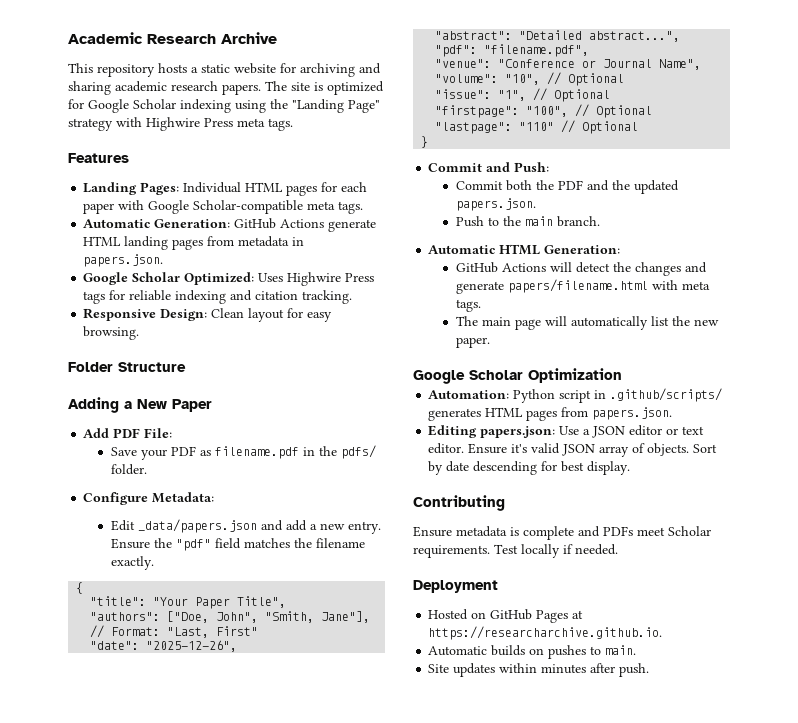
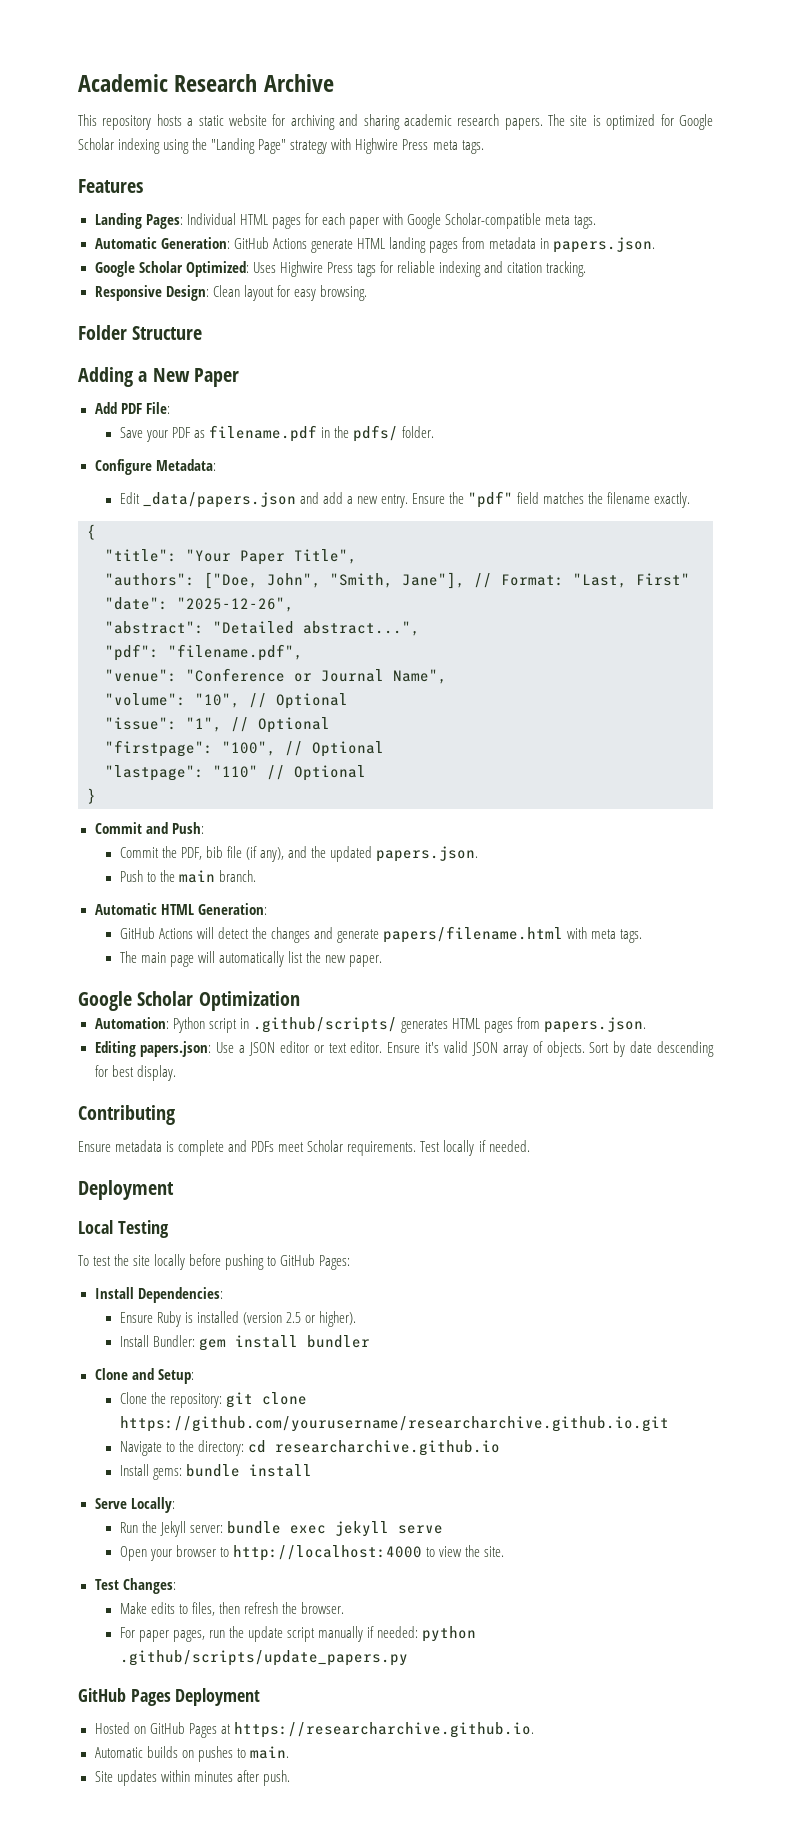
[505,180,583,191] both the PDF -> [161,846,284,862] the PDF, bib file (if any),
(498, 586) none -> [78,1220,169,1238] [78,1254,351,1270] [94,1287,223,1303] [119,1311,357,1327] [119,1335,370,1351] [94,1368,194,1384] [119,1392,307,1408] [119,1416,669,1432] [119,1440,500,1456] [119,1464,312,1480] [94,1497,175,1513] [119,1521,443,1537] [119,1545,505,1561] [94,1578,176,1594] [119,1602,345,1616] [119,1626,477,1642] [119,1650,408,1666] [78,1688,261,1706] // Local Testing // To test the site locally before pushing to GitHub Pages: // Install Dependencies: // Ensure Ruby is installed (version 2.5 or higher). // Install Bundler: gem install bundler // Clone and Setup: // Clone the repository: git clone https://github.com/yourusername/researcharchive.github.io.git // Navigate to the directory: cd researcharchive.github.io // Install gems: bundle install // Serve Locally: // Run the Jekyll server: bundle exec jekyll serve // Open your browser to http://localhost:4000 to view the site. // Test Changes: // Make edits to files, then refresh the browser. // For paper pages, run the update script manually if needed: python .github/scripts/update_papers.py // GitHub Pages Deployment

